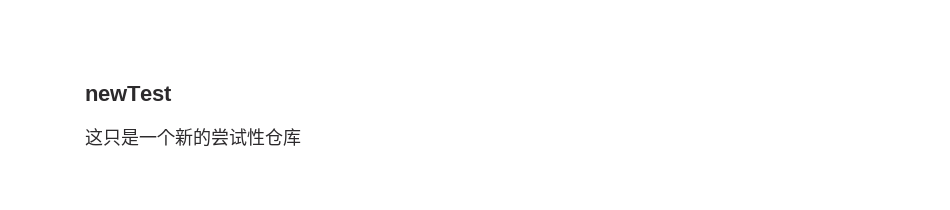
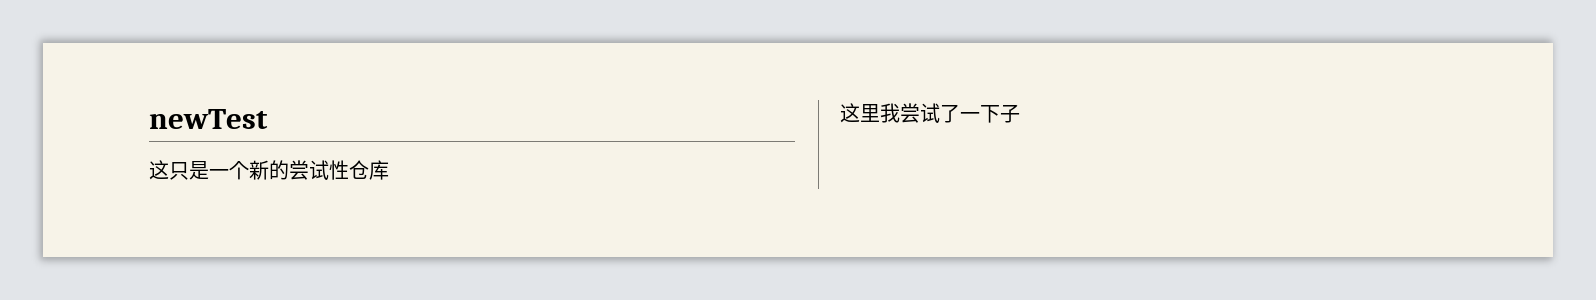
(301, 137) none -> [840,103,1020,123] // 这里我尝试了一下子

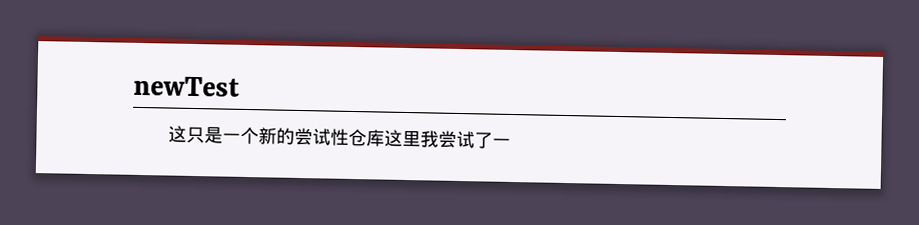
(389, 170) // -> (385, 138) none
[980,104,1020,123] 下子 -> (511, 142) none

